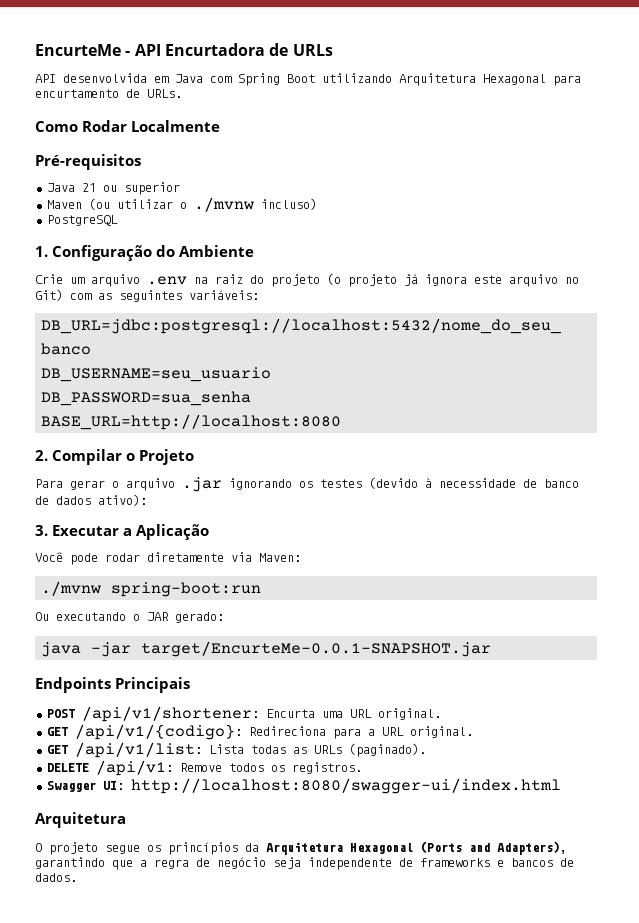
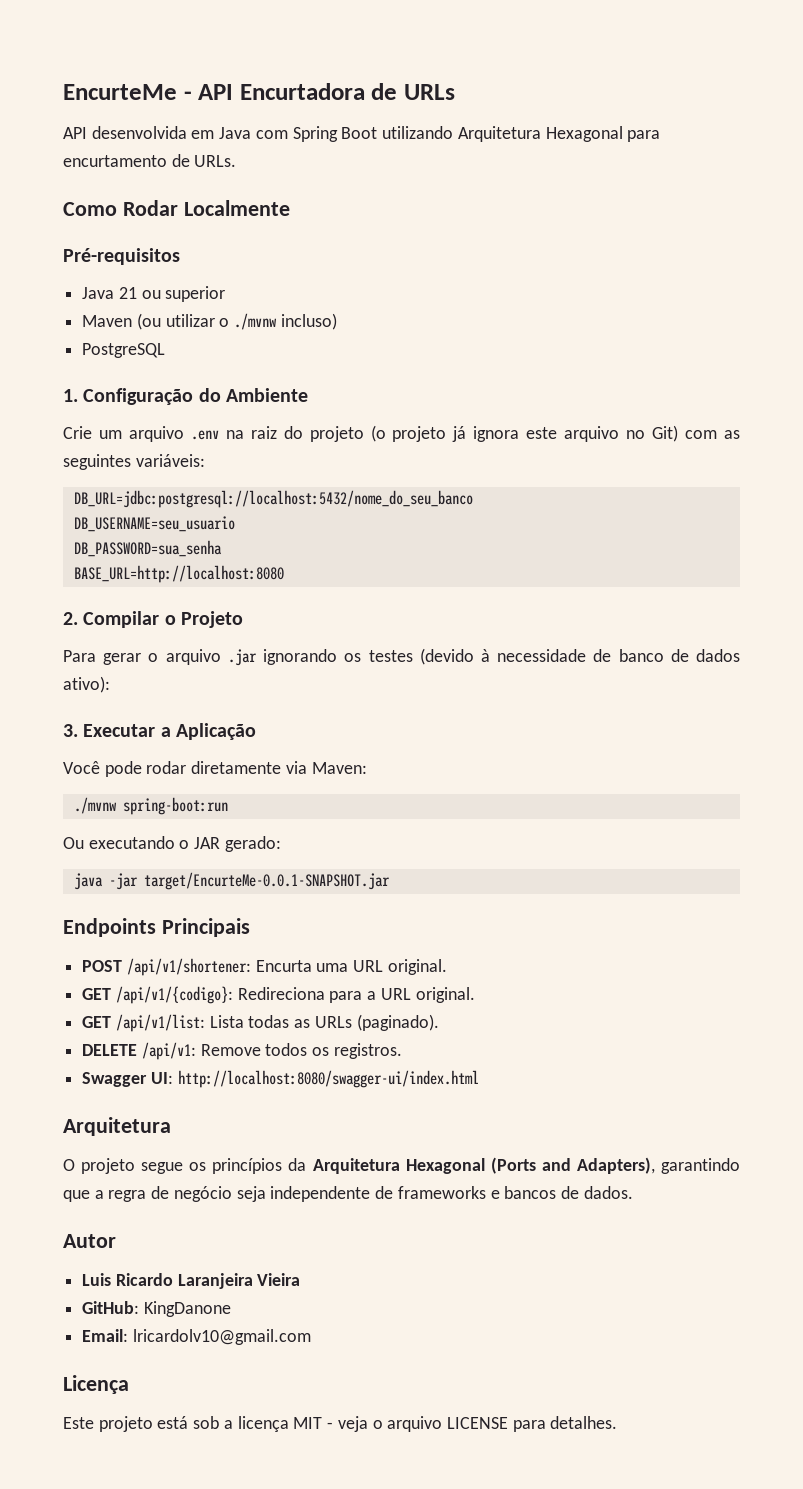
(77, 877) none -> [63,1234,116,1248] [82,1273,301,1289] [82,1301,231,1317] [82,1329,311,1345] [63,1375,129,1394] [63,1416,618,1432] // Autor // Luis Ricardo Laranjeira Vieira // GitHub: KingDanone // Email: lricardolv10@gmail.com // Licença // Este projeto está sob a licença MIT - veja o arquivo LICENSE para detalhes.

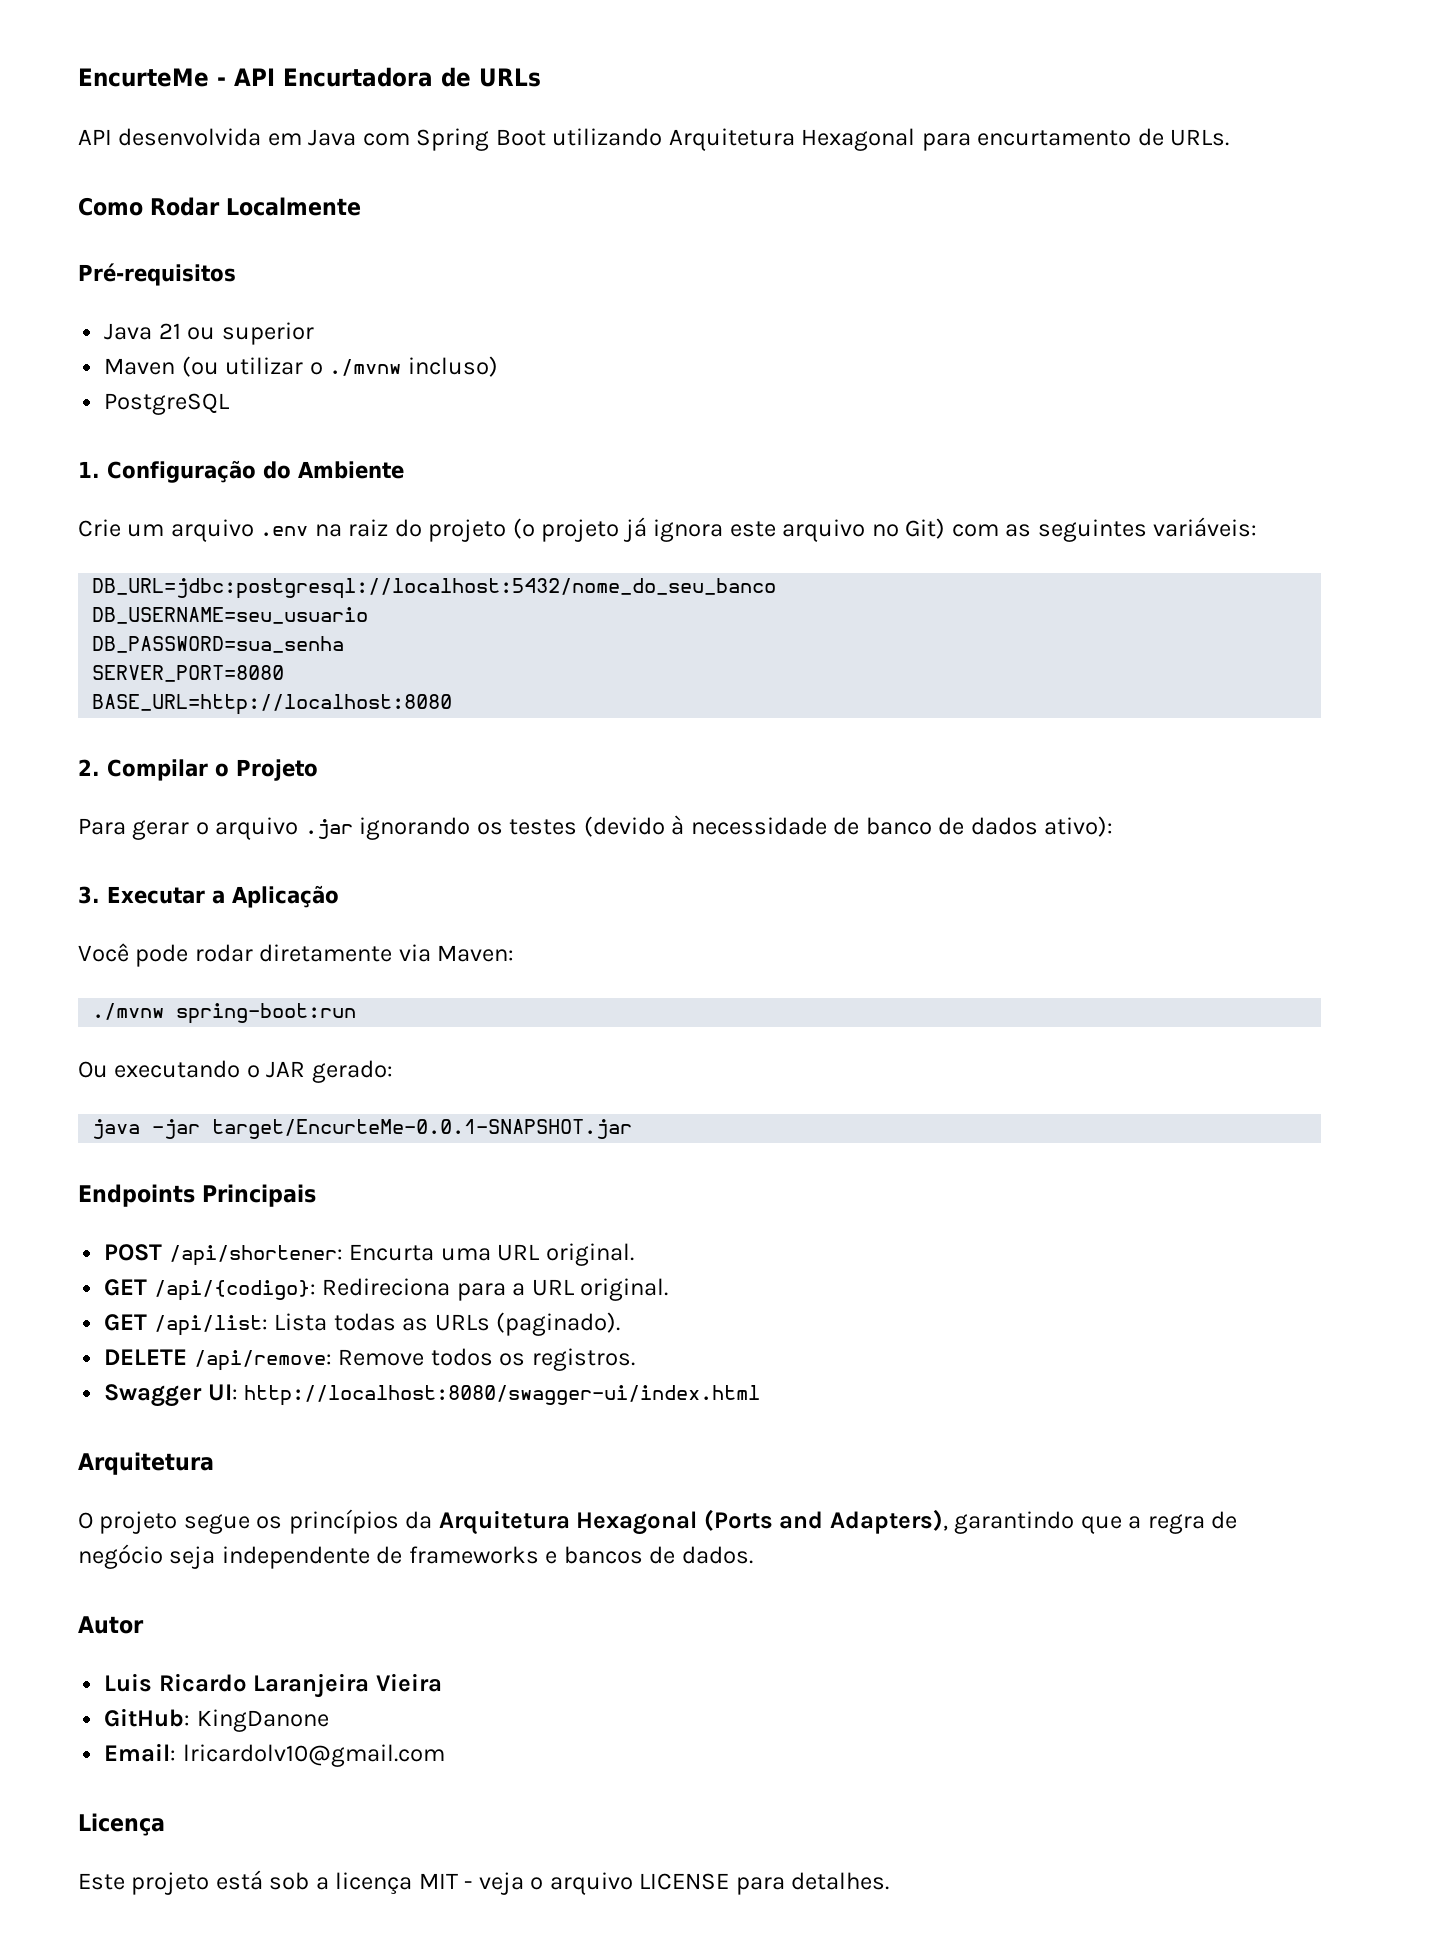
(222, 548) none -> [92,665,285,682] // SERVER_PORT=8080
[126,958,251,976] /api/v1/shortener: -> [168,1245,343,1266] /api/shortener:
[115,986,233,1004] /api/v1/{codigo}: -> [153,1280,316,1301] /api/{codigo}:
[115,1014,205,1032] /api/v1/list: -> [153,1315,268,1336] /api/list:
[141,1042,196,1060] /api/v1: -> [193,1350,332,1371] /api/remove:

